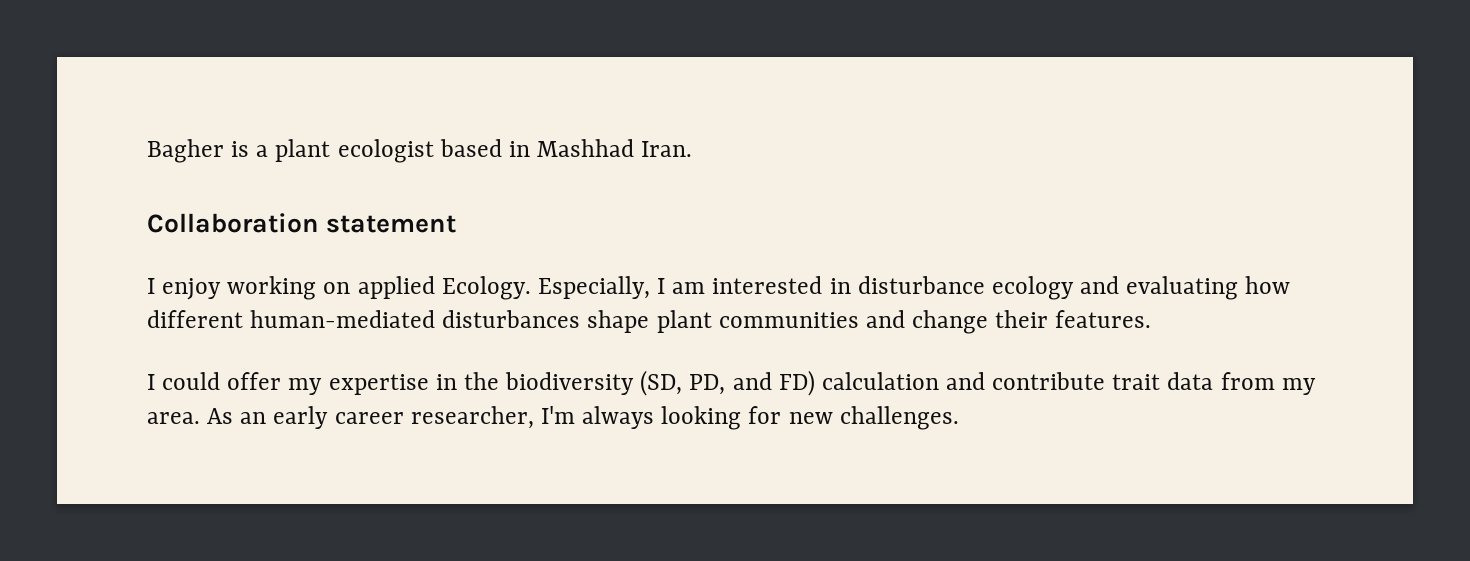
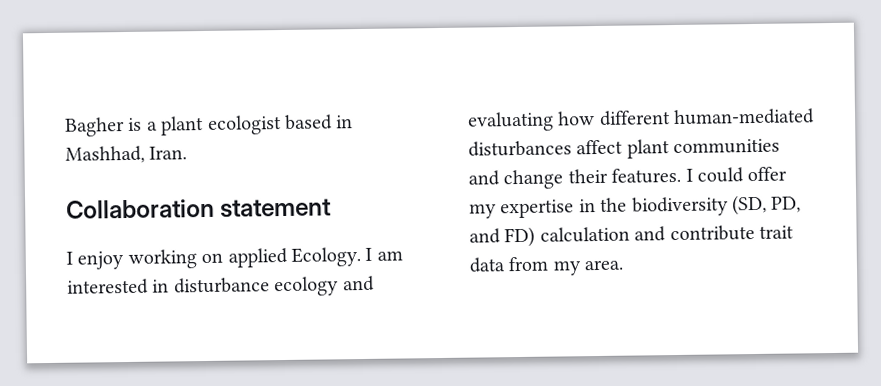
[537,139,635,157] Mashhad -> [65,145,145,164] Mashhad,
[537,276,650,299] Especially, -> (361, 257) none
[587,310,650,333] shape -> [576,139,624,155] affect
(1152, 319) // -> (682, 175) none
[207,406,959,430] As an early career researcher, I'm always looking for new challenges. -> (624, 265) none

